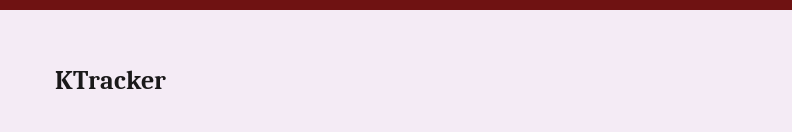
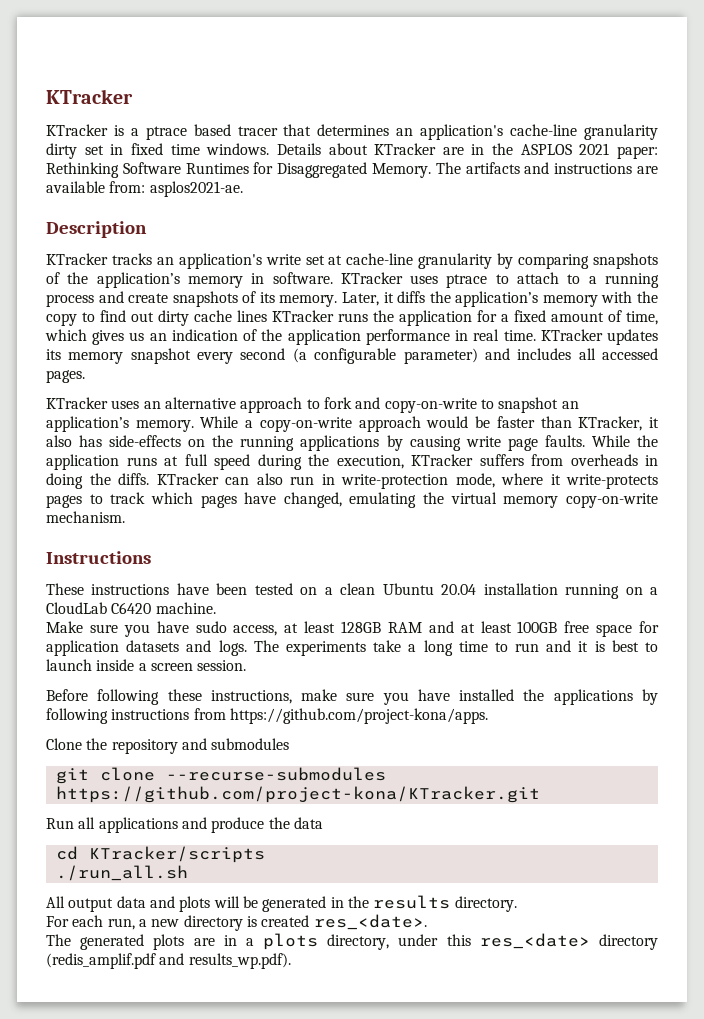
[55,70,166,89] KTracker -> [46,89,133,104] [46,124,659,140] [46,143,658,159] [46,162,658,178] [46,181,243,197] [46,221,147,238] [46,253,659,269] [46,272,659,288] [46,291,658,307] [46,310,658,326] [45,329,658,345] [46,348,659,364] [46,370,85,383] [46,397,579,413] [46,416,660,432] [46,435,659,451] [46,454,658,470] [46,473,658,489] [46,492,658,508] [46,511,125,523] [46,551,151,564] [46,583,658,599] [46,602,216,614] [46,621,659,637] [46,640,658,656] [46,659,247,671] [46,689,658,705] [46,708,488,724] [46,738,290,754] [55,767,386,784] [55,786,540,803] [46,817,323,833] [55,846,265,863] [55,865,188,881] [46,895,517,912] [46,914,427,931] [46,933,658,950] [46,953,291,969] KTracker // KTracker is a ptrace based tracer that determines an application's cache-line granularity dirty set in fixed time windows. Details about KTracker are in the ASPLOS 2021 paper: Rethinking Software Runtimes for Disaggregated Memory. The artifacts and instructions are available from: asplos2021-ae. // Description // KTracker tracks an application's write set at cache-line granularity by comparing snapshots of the application’s memory in software. KTracker uses ptrace to attach to a running process and create snapshots of its memory. Later, it diffs the application’s memory with the copy to find out dirty cache lines KTracker runs the application for a fixed amount of time, which gives us an indication of the application performance in real time. KTracker updates its memory snapshot every second (a configurable parameter) and includes all accessed pages. // KTracker uses an alternative approach to fork and copy-on-write to snapshot an application’s memory. While a copy-on-write approach would be faster than KTracker, it also has side-effects on the running applications by causing write page faults. While the application runs at full speed during the execution, KTracker suffers from overheads in doing the diffs. KTracker can also run in write-protection mode, where it write-protects pages to track which pages have changed, emulating the virtual memory copy-on-write mechanism. // Instructions // These instructions have been tested on a clean Ubuntu 20.04 installation running on a CloudLab C6420 machine. // Make sure you have sudo access, at least 128GB RAM and at least 100GB free space for application datasets and logs. The experiments take a long time to run and it is best to launch inside a screen session. // Before following these instructions, make sure you have installed the applications by following instructions from https://github.com/project-kona/apps. // Clone the repository and submodules // git clone --recurse-submodules https://github.com/project-kona/KTracker.git // Run all applications and produce the data // cd KTracker/scripts // ./run_all.sh // All output data and plots will be generated in the results directory. // For each run, a new directory is created res_<date>. // The generated plots are in a plots directory, under this res_<date> directory (redis_amplif.pdf and results_wp.pdf).

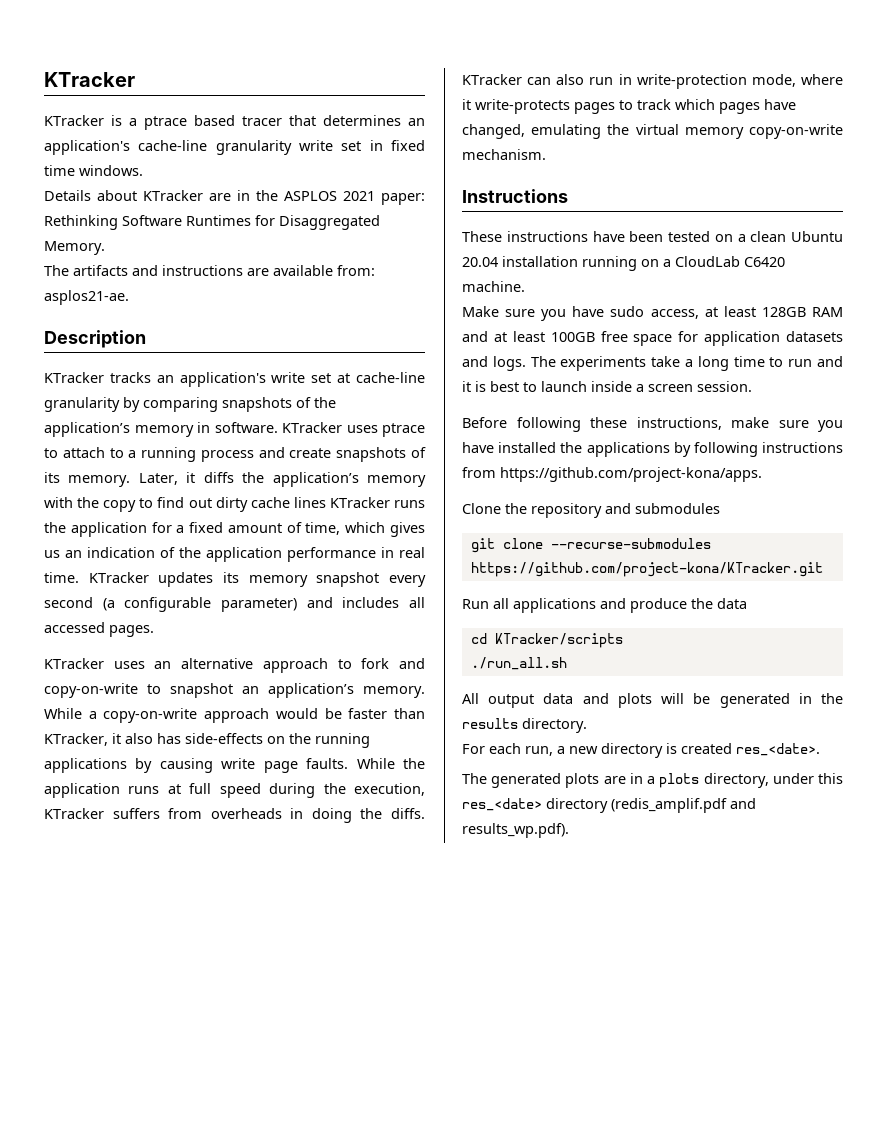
[46,143,77,159] dirty -> [299,140,333,151] write
(270, 149) none -> (143, 170) //
(432, 170) none -> (105, 248) //
[149,181,243,197] asplos2021-ae. -> [44,290,129,305] asplos21-ae.

